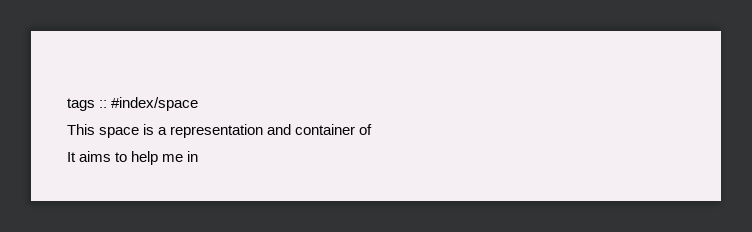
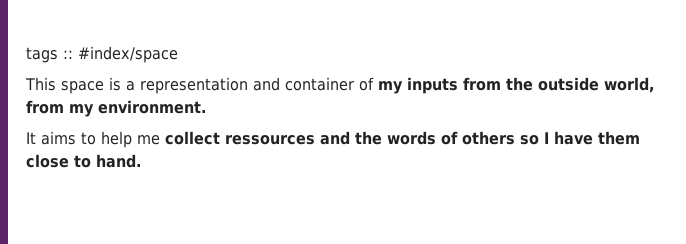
(373, 129) none -> [378,77,654,94] [26,100,206,117] my inputs from the outside world, from my environment.
[187,151,199,162] in -> [165,131,640,145] [26,154,141,168] collect ressources and the words of others so I have them close to hand.

